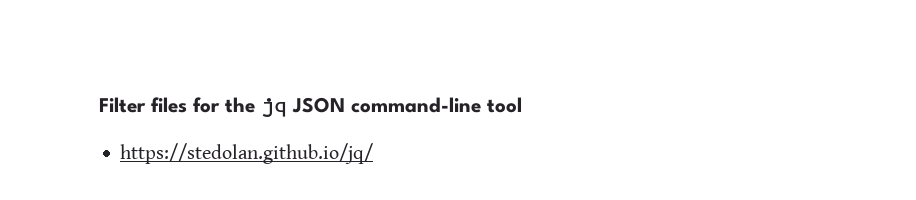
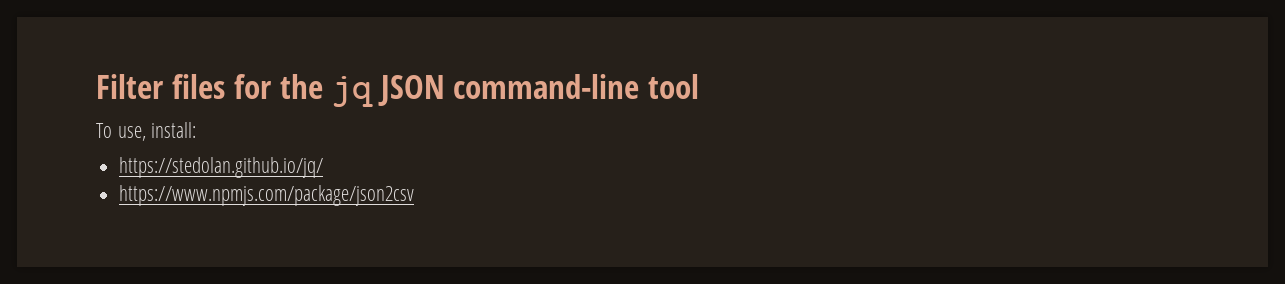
(522, 105) none -> [96,122,197,141] // To use, install:
(374, 153) none -> [119,185,415,206] // https://www.npmjs.com/package/json2csv

